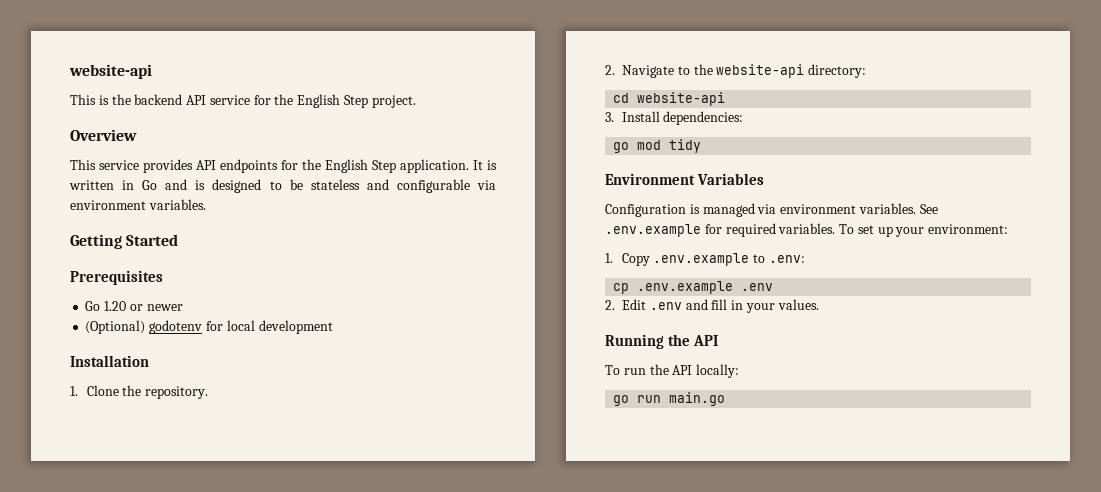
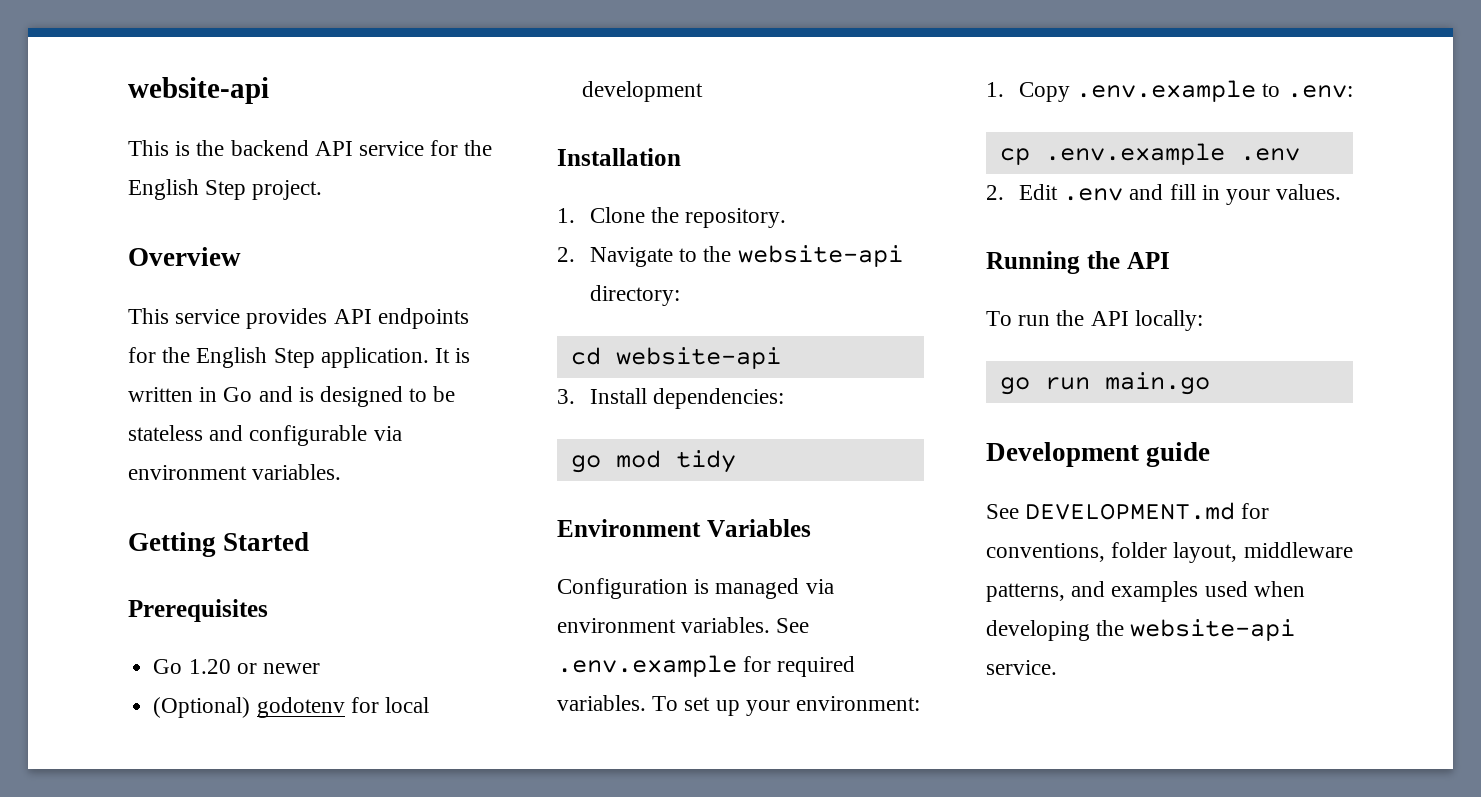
(726, 399) none -> [986,442,1211,467] [986,502,1270,520] [986,542,1353,563] [986,581,1305,602] [986,619,1296,641] [986,660,1057,675] // Development guide // See DEVELOPMENT.md for conventions, folder layout, middleware patterns, and examples used when developing the website-api service.

